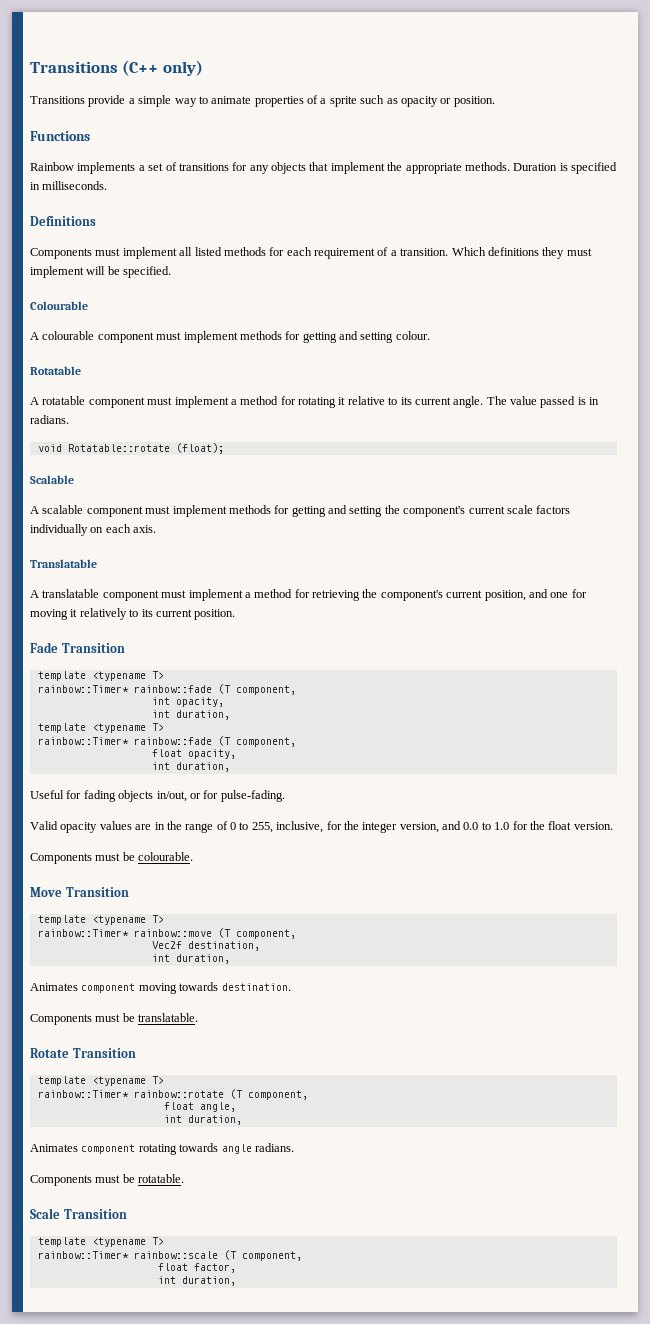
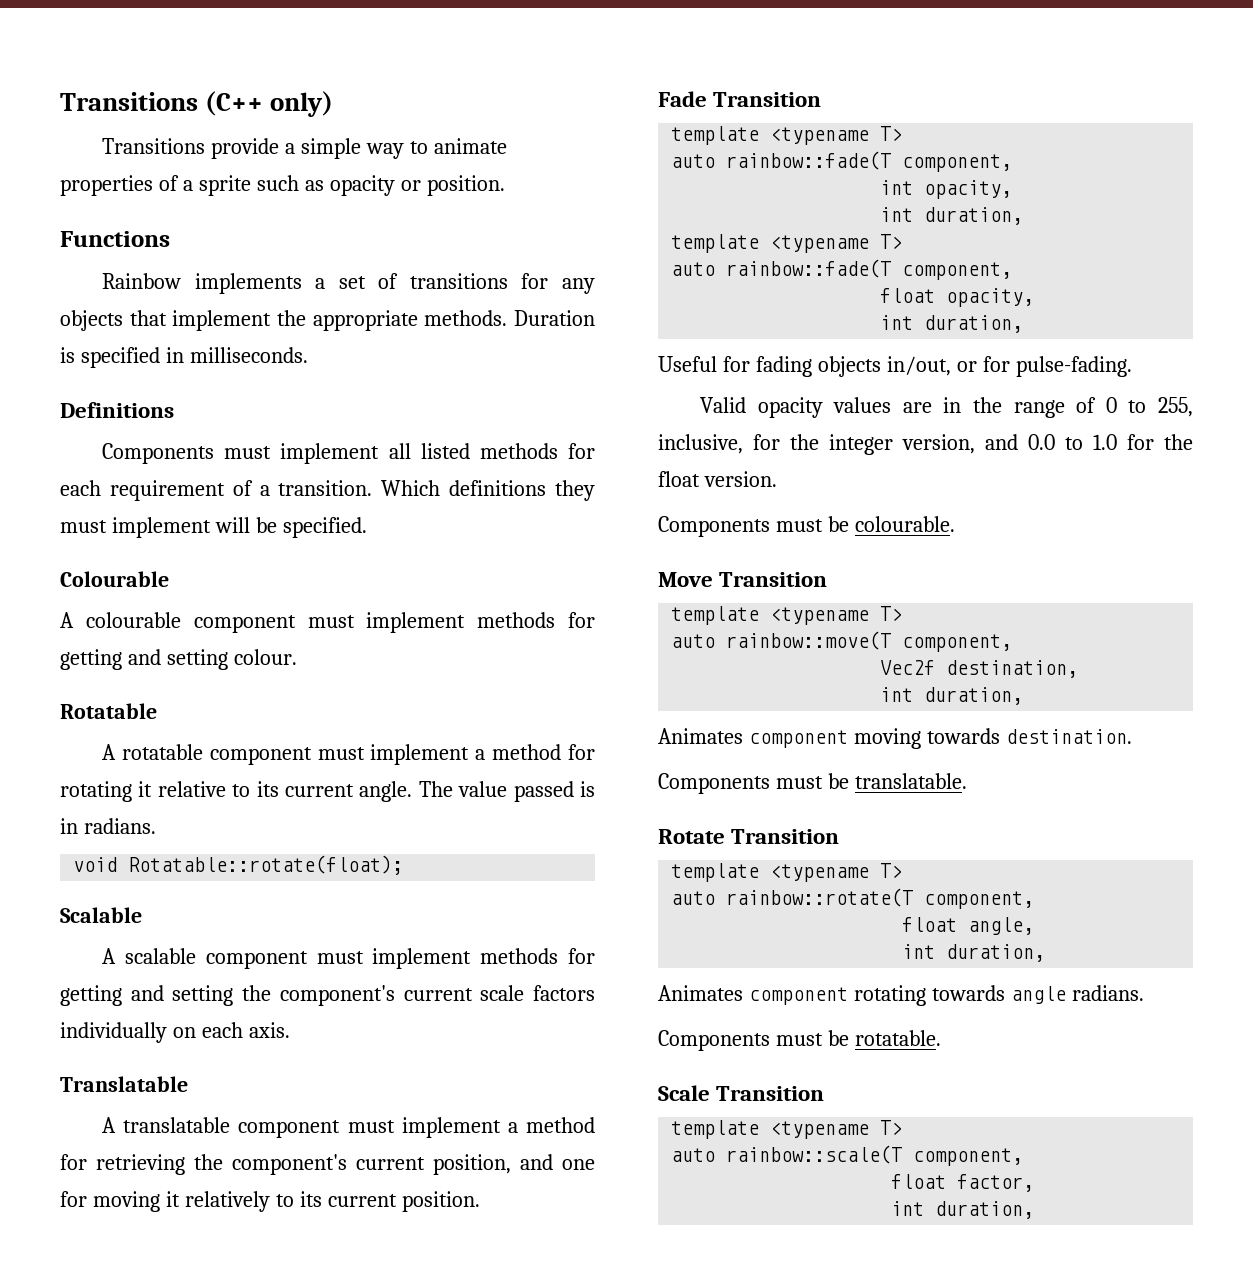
[67,443,224,454] Rotatable::rotate (float); -> [128,855,404,875] Rotatable::rotate(float);
[37,684,231,694] rainbow::Timer* rainbow::fade (T -> [671,151,892,170] auto rainbow::fade(T
[37,736,231,746] rainbow::Timer* rainbow::fade (T -> [671,259,892,278] auto rainbow::fade(T
[37,928,231,938] rainbow::Timer* rainbow::move (T -> [671,631,892,650] auto rainbow::move(T
[37,1089,243,1099] rainbow::Timer* rainbow::rotate (T -> [671,888,914,907] auto rainbow::rotate(T
[37,1250,237,1260] rainbow::Timer* rainbow::scale (T -> [671,1145,903,1164] auto rainbow::scale(T

